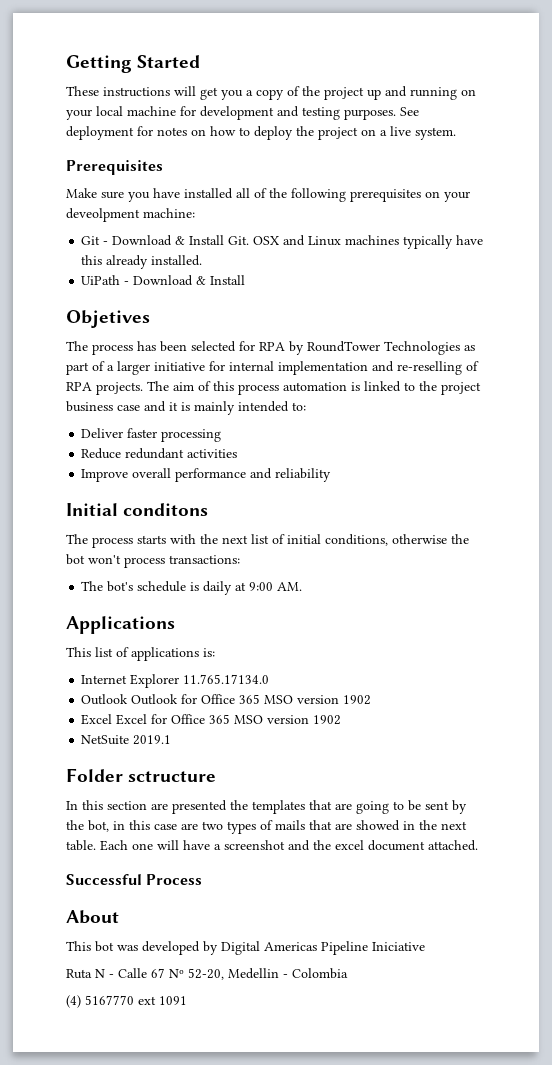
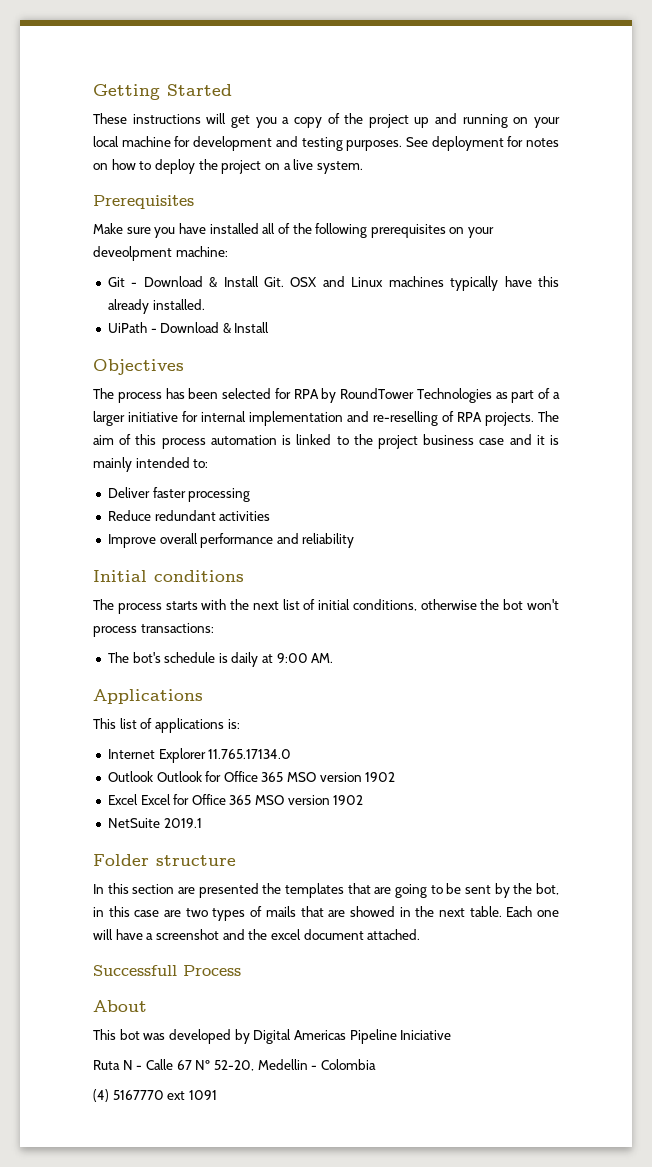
[66,310,150,328] Objetives -> [93,359,184,375] Objectives
[123,503,209,516] conditons -> [154,570,244,582] conditions
[128,771,217,782] sctructure -> [156,855,236,866] structure
[66,874,142,885] Successful -> [93,965,177,976] Successfull

